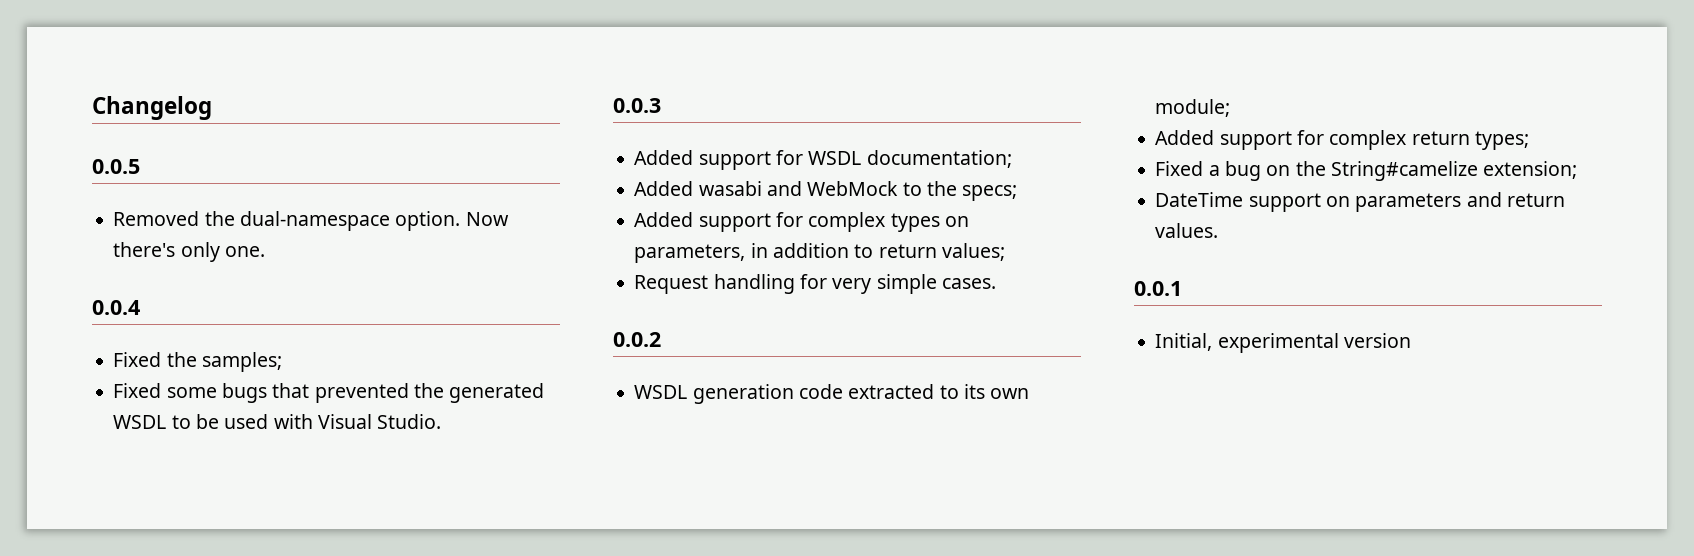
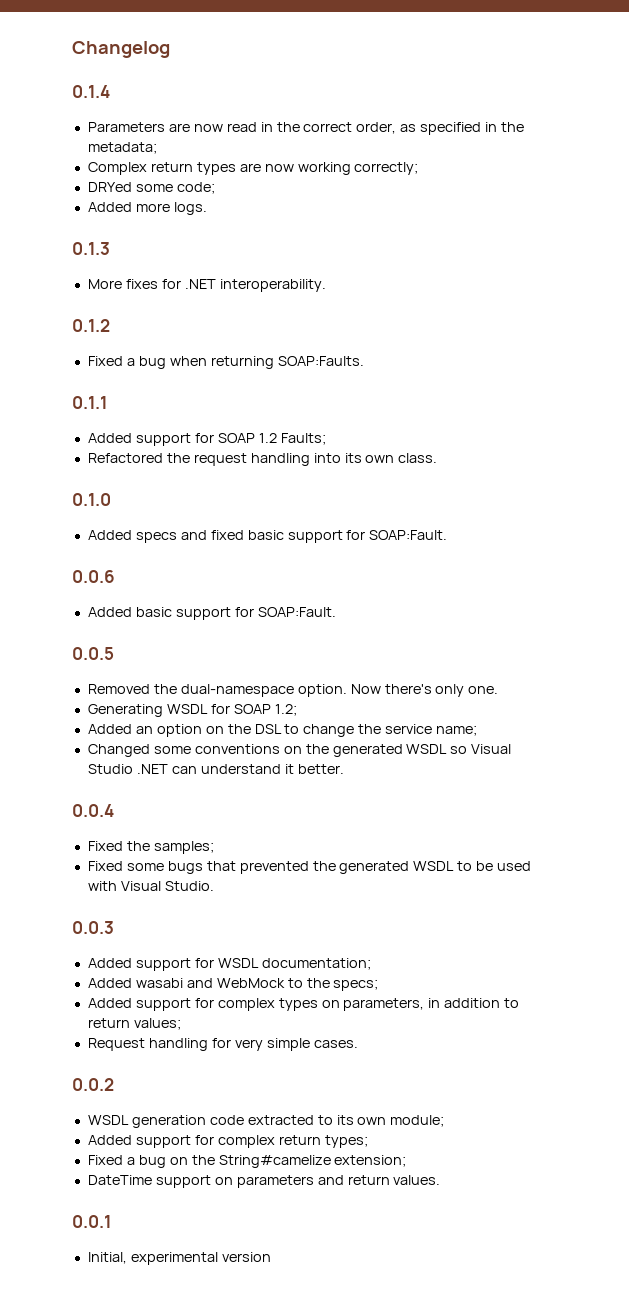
(212, 108) none -> [72,85,110,98] [87,122,525,135] [87,142,157,154] [87,162,419,175] [87,182,215,194] [87,202,207,215] [72,242,110,255] [87,279,326,292] [72,319,110,332] [87,356,364,369] [72,396,107,409] [87,433,326,446] [87,453,438,466] [72,493,111,506] [87,530,448,543] [72,570,115,583] [87,607,336,620] // 0.1.4 // Parameters are now read in the correct order, as specified in the metadata; // Complex return types are now working correctly; // DRYed some code; // Added more logs. // 0.1.3 // More fixes for .NET interoperability. // 0.1.2 // Fixed a bug when returning SOAP:Faults. // 0.1.1 // Added support for SOAP 1.2 Faults; // Refactored the request handling into its own class. // 0.1.0 // Added specs and fixed basic support for SOAP:Fault. // 0.0.6 // Added basic support for SOAP:Fault.
(265, 251) none -> [87,704,297,717] [87,724,478,737] [87,744,512,757] [87,764,344,774] // Generating WSDL for SOAP 1.2; // Added an option on the DSL to change the service name; // Changed some conventions on the generated WSDL so Visual Studio .NET can understand it better.

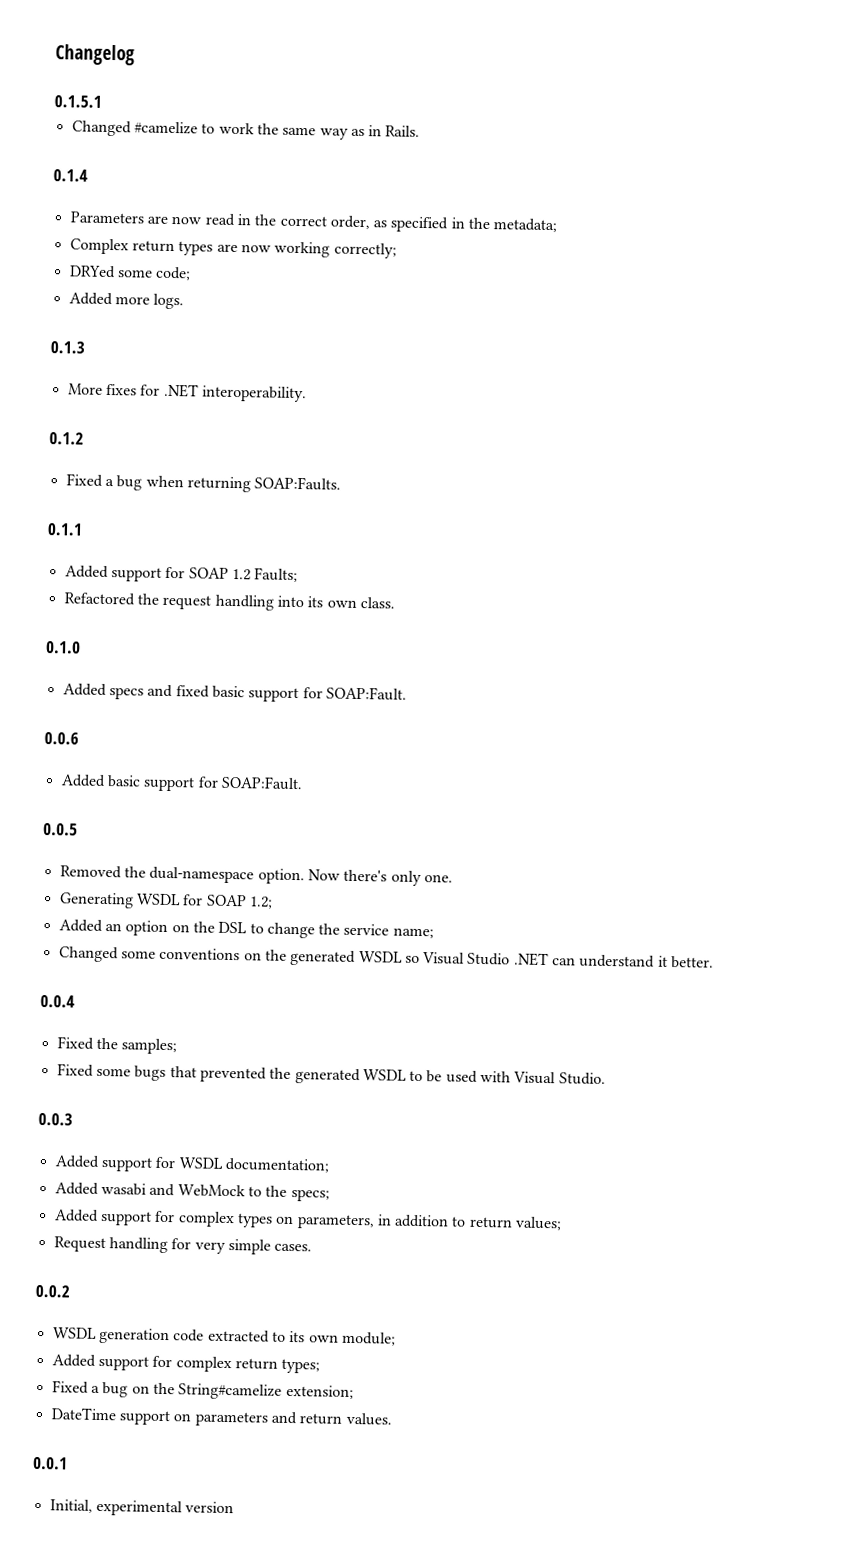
(170, 49) none -> [54,95,102,108] [71,120,421,140] // 0.1.5.1 // Changed #camelize to work the same way as in Rails.

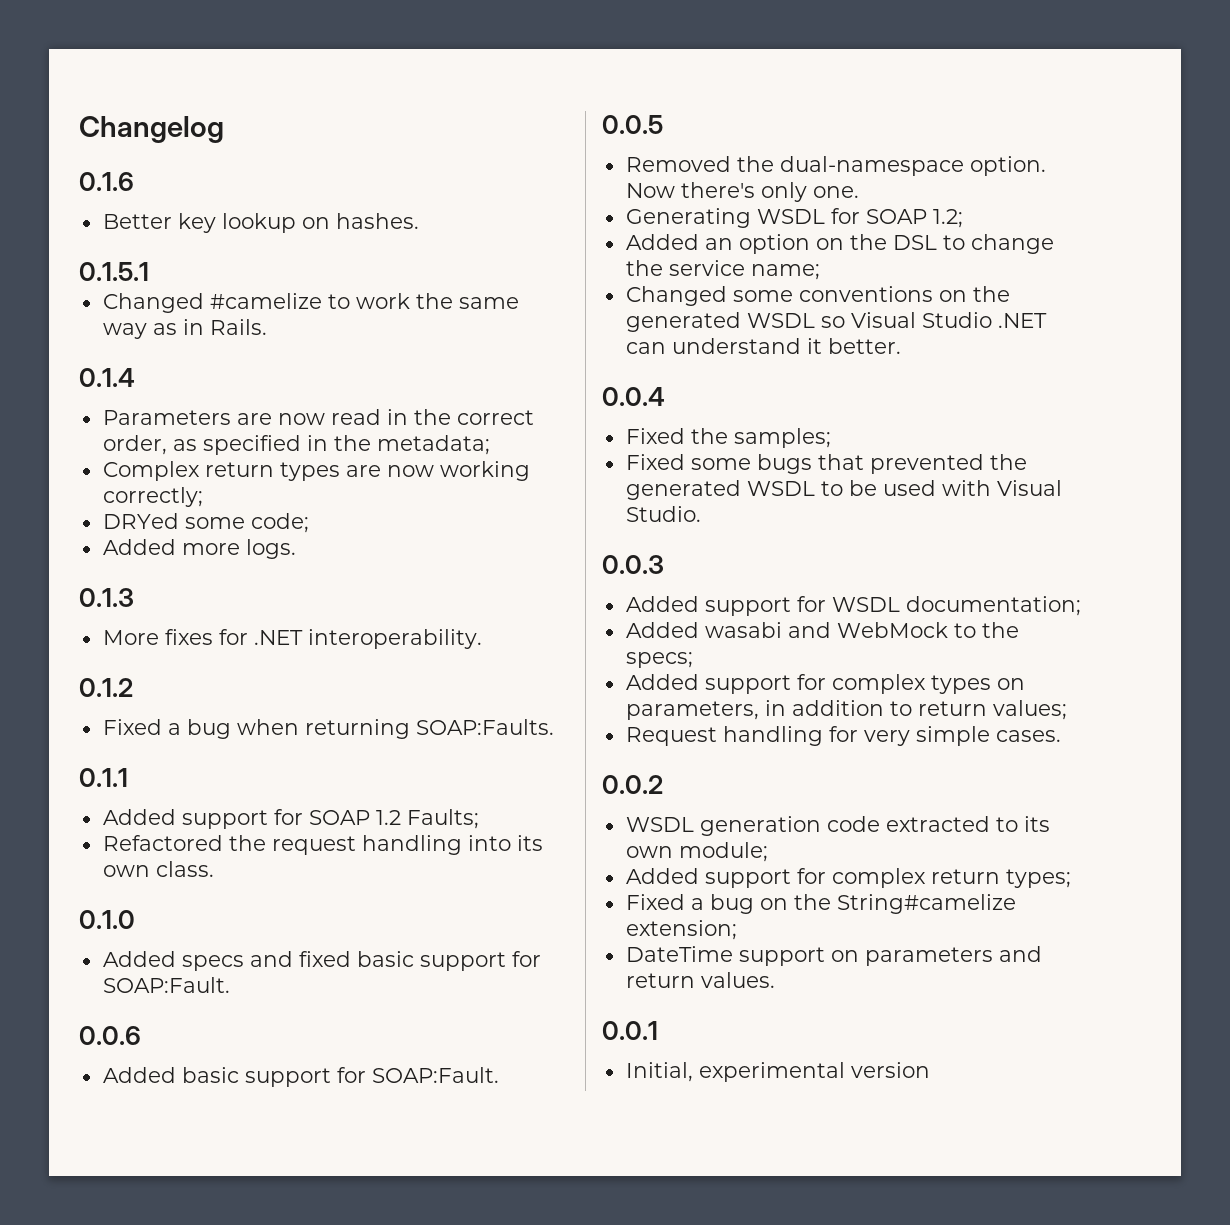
(135, 55) none -> [79,172,134,191] [102,213,419,233] // 0.1.6 // Better key lookup on hashes.

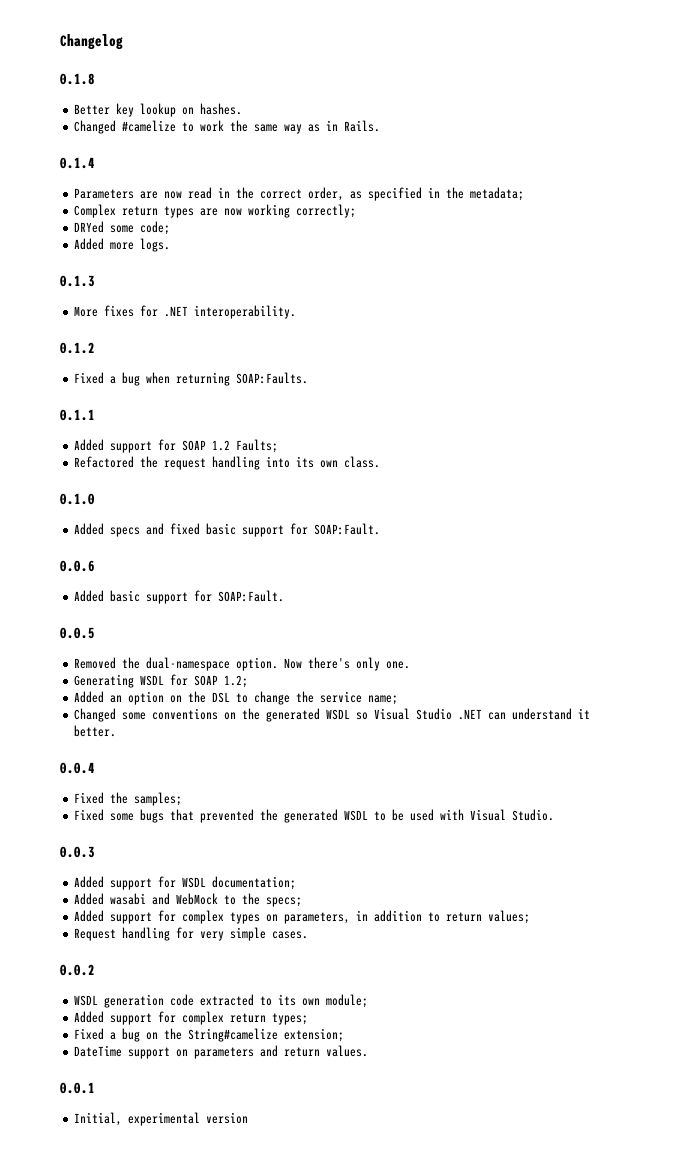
[79,172,134,191] 0.1.6 -> [60,73,95,85] 0.1.8
[79,262,149,281] // 0.1.5.1 -> (243, 109) none

